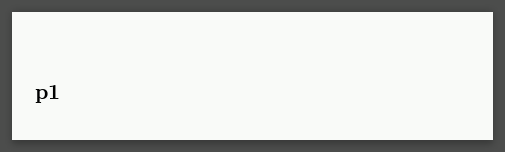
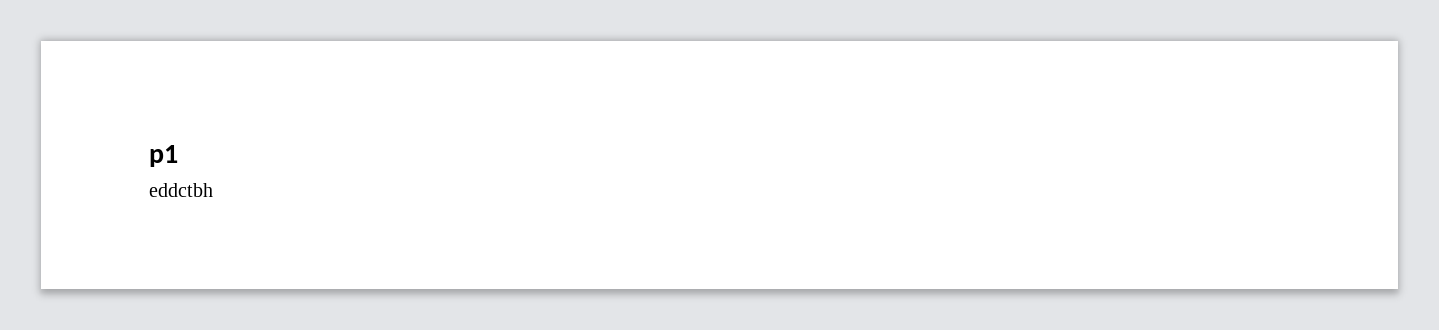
(60, 94) none -> [149,183,213,197] // eddctbh

